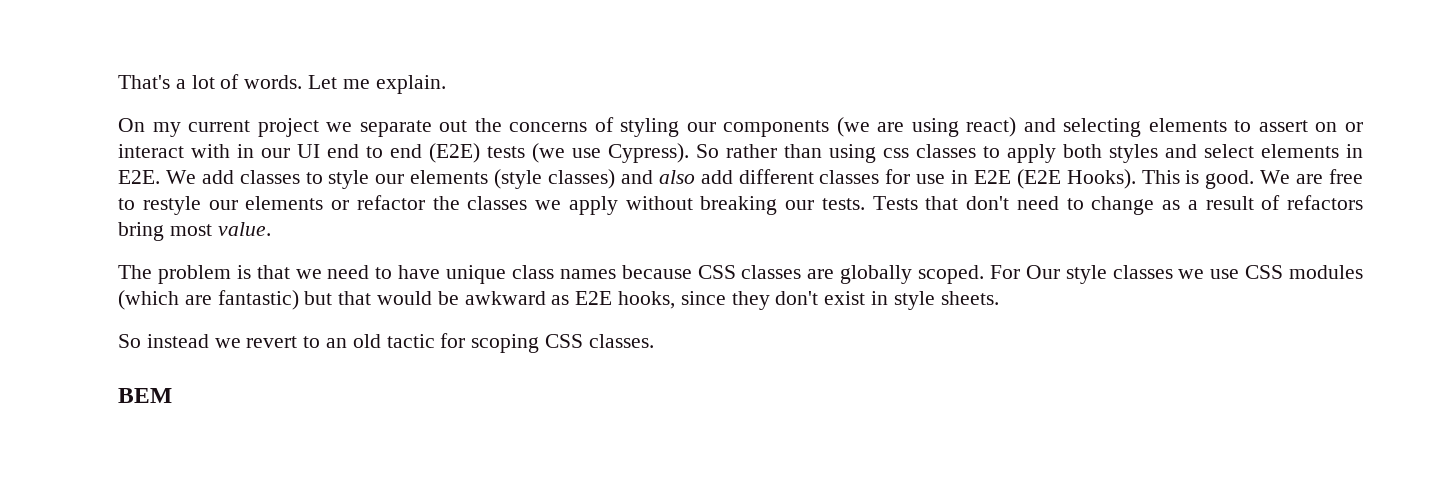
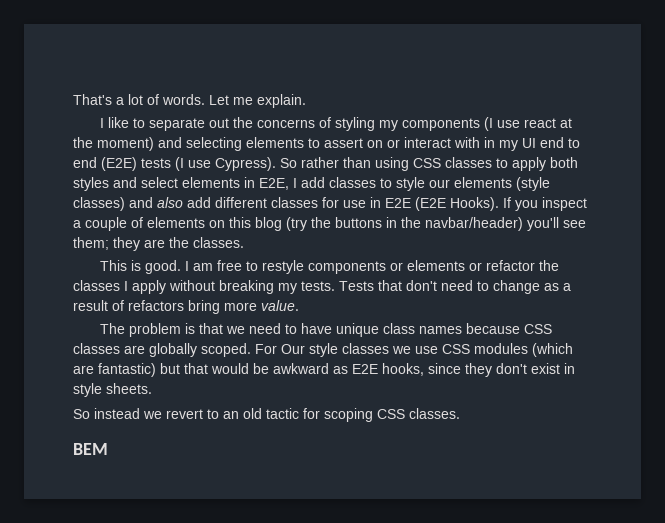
[118,118,353,137] On my current project we -> [100,117,146,128] I like to
[686,117,1017,137] our components (we are using react) -> [379,117,573,131] [73,137,154,151] my components (I use react at the moment)
[261,148,290,158] our -> [499,140,518,151] my
[532,143,565,163] (we -> [175,157,184,171] (I
[883,148,909,158] css -> [413,158,441,168] CSS
[118,170,196,184] E2E. We -> [259,178,297,190] E2E, I
(1136, 179) none -> [503,197,587,211] [73,217,586,231] [73,237,244,251] If you inspect a couple of elements on this blog (try the buttons in the navbar/header) you'll see them; they are the classes. //
[1260,170,1324,184] We are -> [185,261,214,271] I am
[208,200,238,210] our -> [308,261,404,274] components or
[535,200,561,210] we -> [124,281,128,291] I
[785,200,814,210] our -> [278,283,297,294] my
[169,224,212,236] most -> [224,302,257,311] more

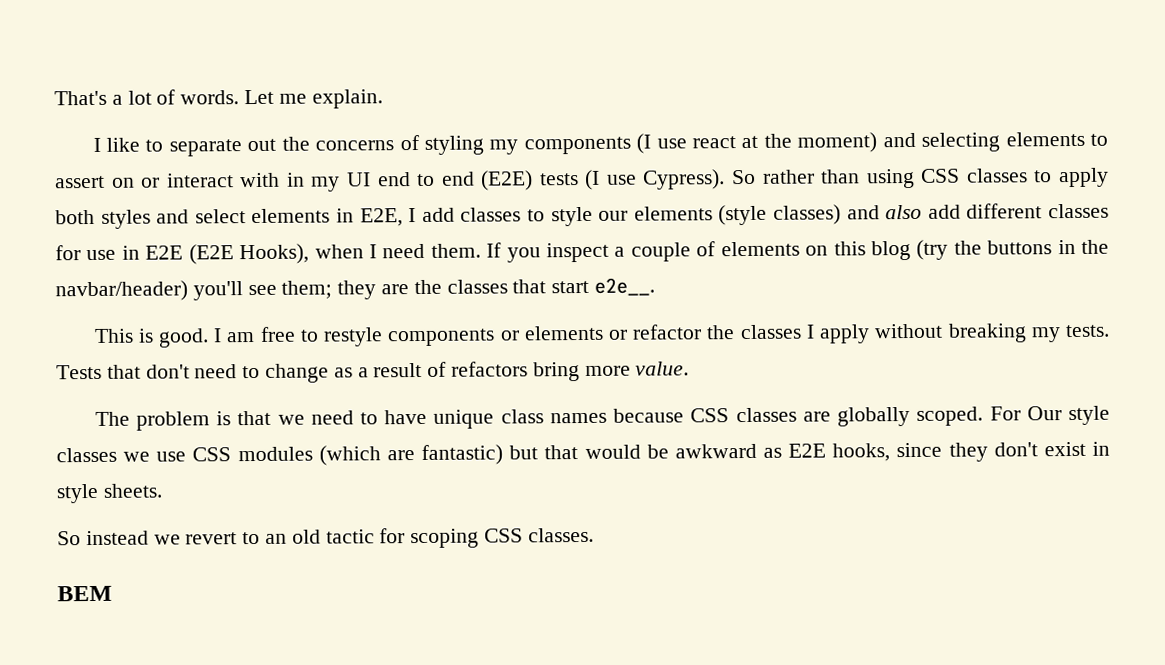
[450,197,499,211] Hooks). -> [239,243,481,265] Hooks), when I need them.
[193,237,244,248] classes. -> [446,277,656,296] classes that start e2e__.

